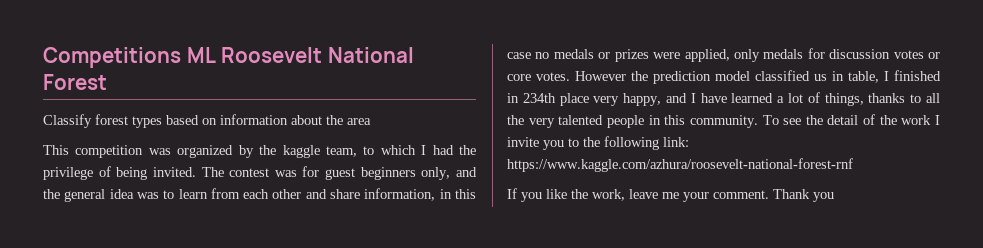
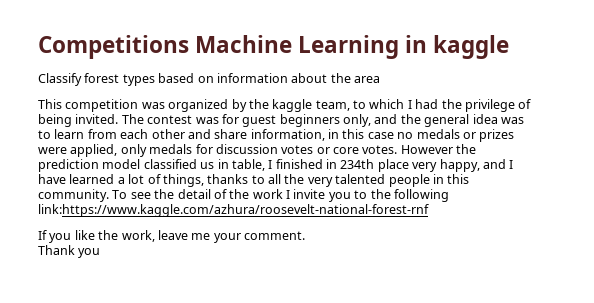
[186,47,414,63] [43,74,107,90] ML Roosevelt National Forest -> [195,35,510,59] Machine Learning in kaggle
[663,137,689,147] [507,158,853,172] link: https://www.kaggle.com/azhura/roosevelt-national-forest-rnf -> [38,204,429,217] link:https://www.kaggle.com/azhura/roosevelt-national-forest-rnf
(769, 194) none -> (305, 235) //

